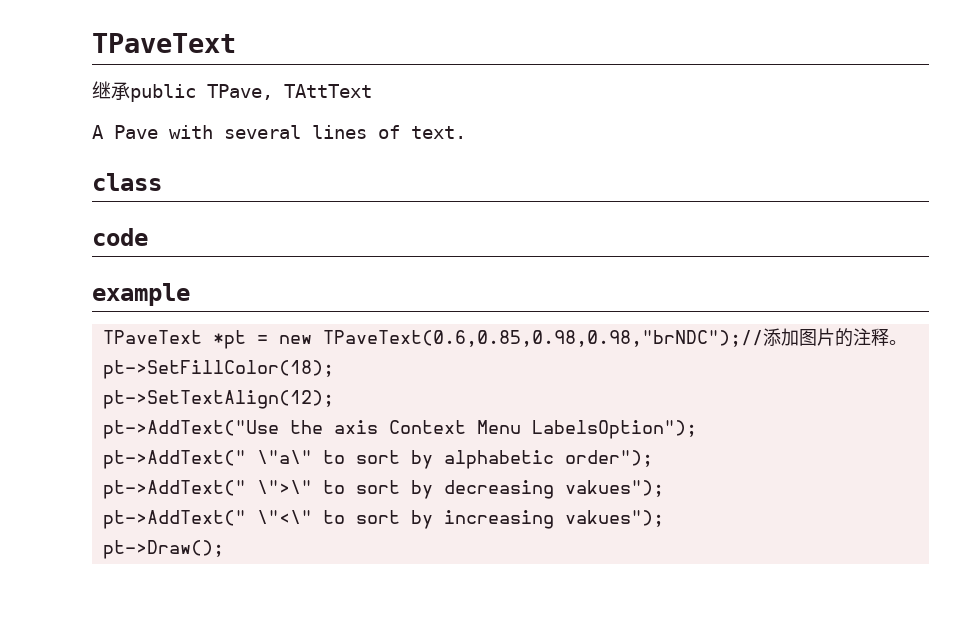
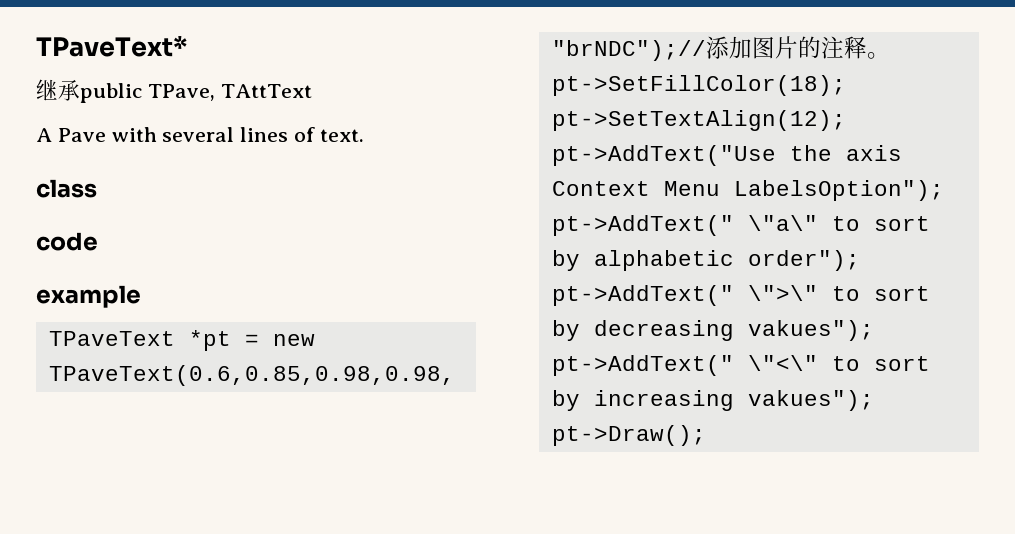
[92,33,236,53] TPaveText -> [36,36,188,57] TPaveText*

